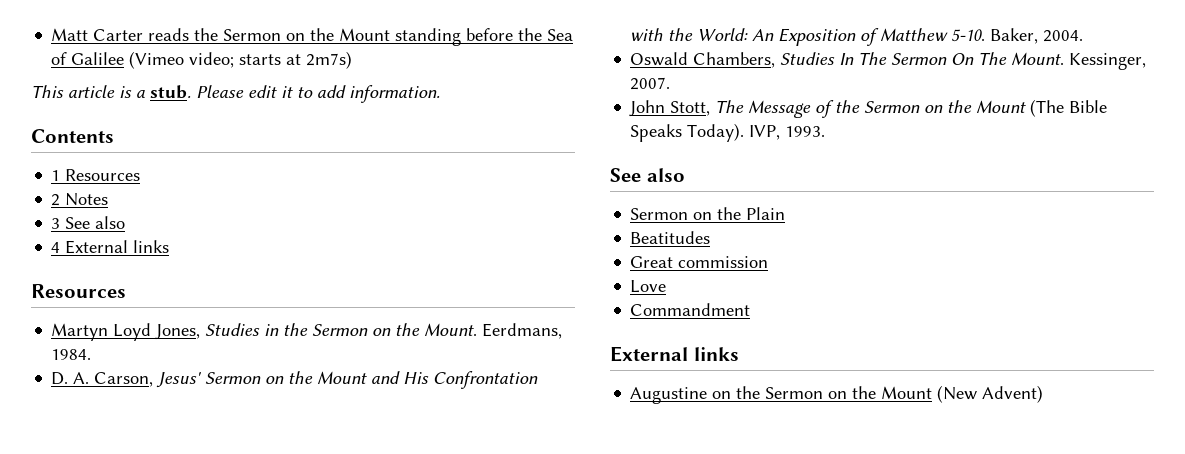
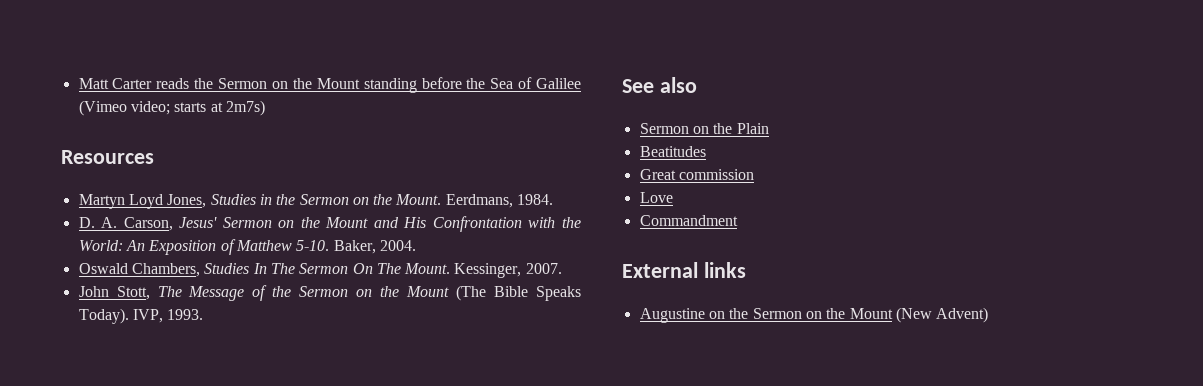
[31,85,440,103] [31,129,114,143] [51,169,141,181] [51,193,109,206] [51,216,126,229] [51,240,170,254] // This article is a stub. Please edit it to add information. // Contents // 1 Resources // 2 Notes // 3 See also // 4 External links -> (265, 108) none

